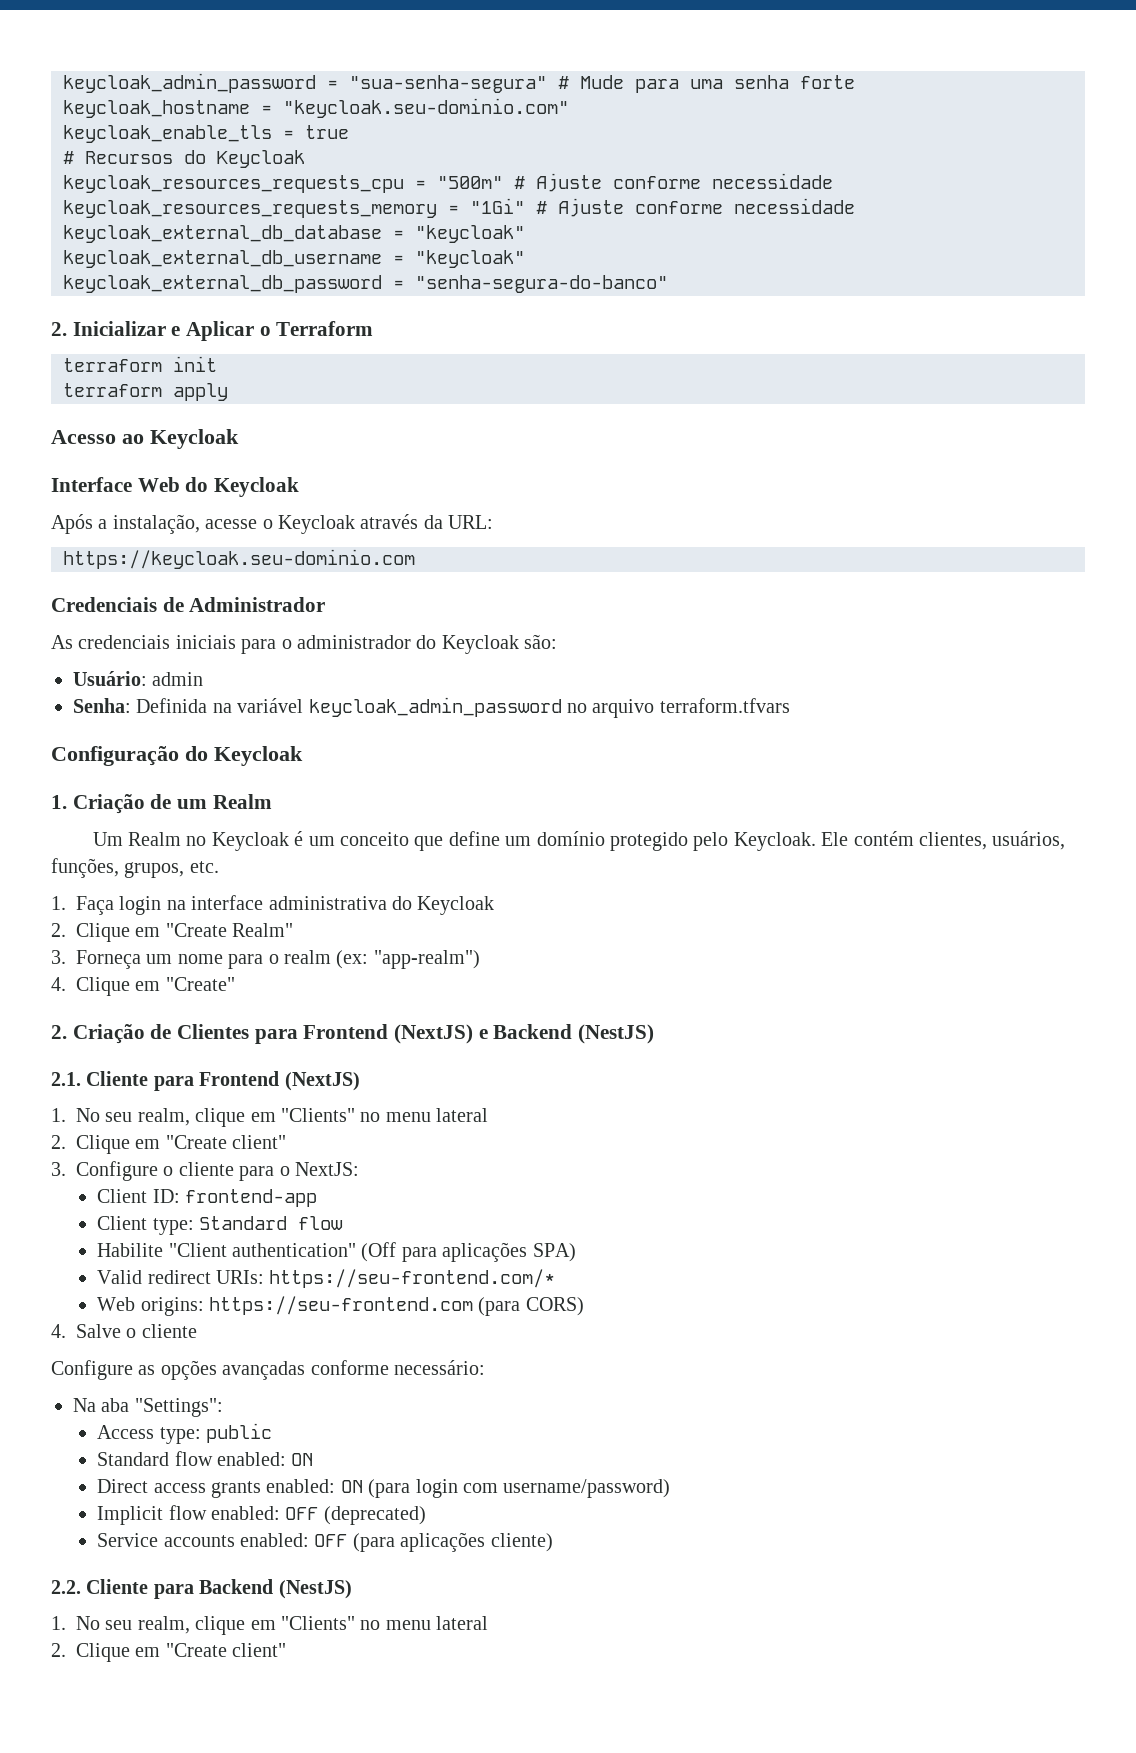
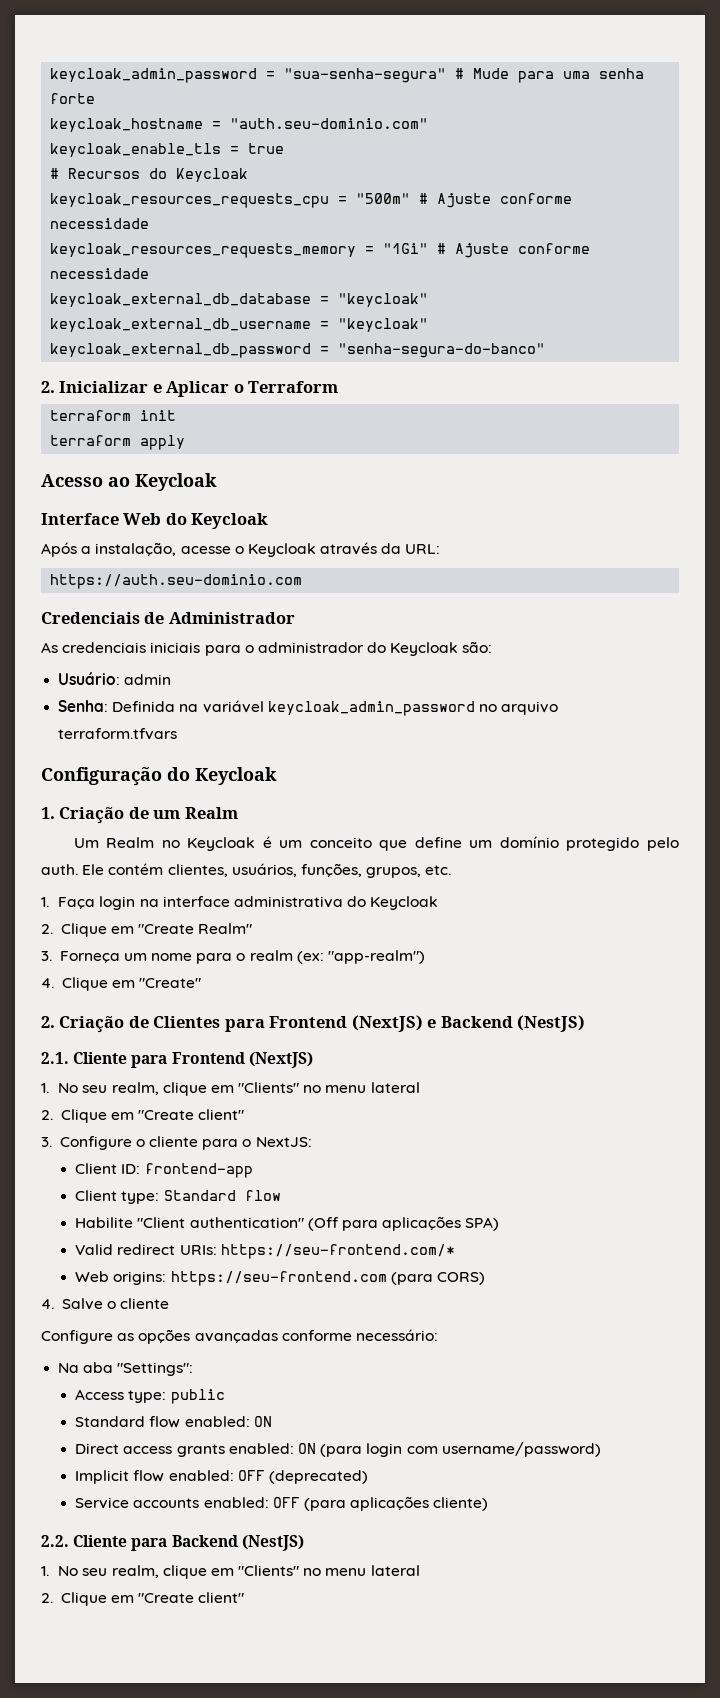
[283,98,569,118] "keycloak.seu-dominio.com" -> [230,118,429,129] "auth.seu-dominio.com"
[63,549,415,569] https://keycloak.seu-dominio.com -> [50,574,303,589] https://auth.seu-dominio.com
[733,832,816,851] Keycloak. -> [41,864,78,875] auth.

